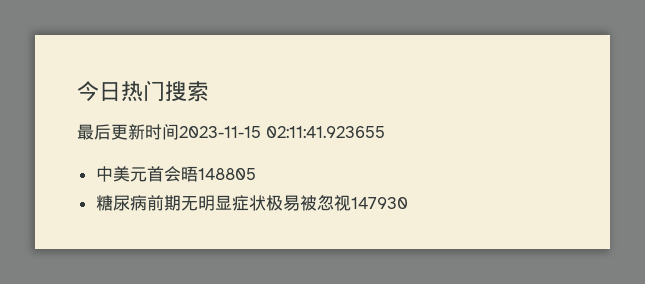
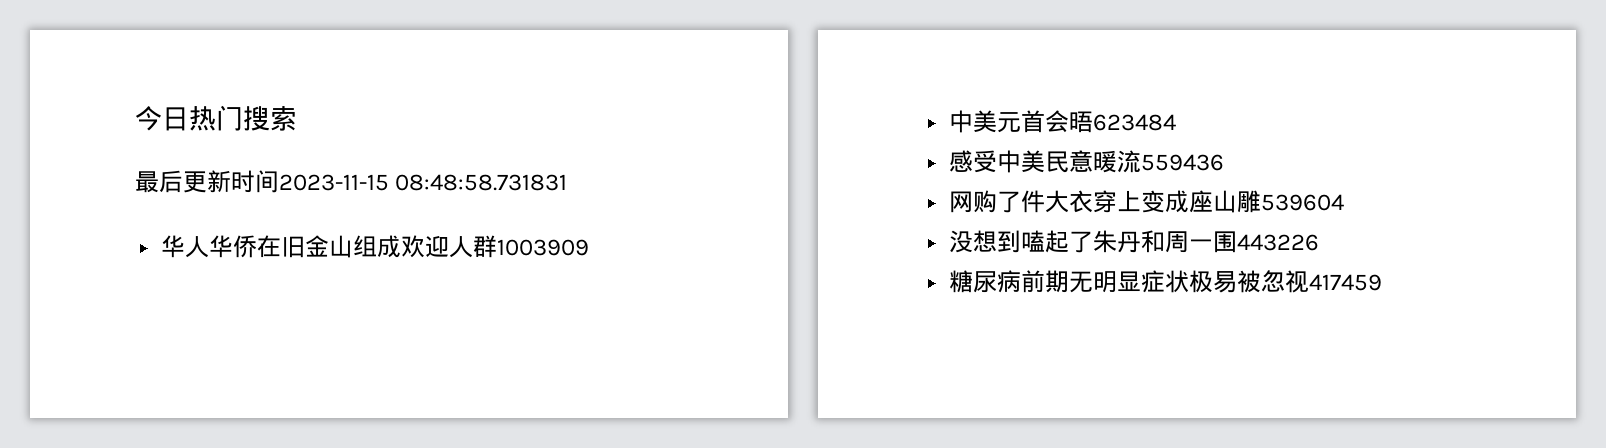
[266,126,385,138] [95,166,256,182] 02:11:41.923655 // 中美元首会晤148805 -> [395,174,568,191] [161,235,590,258] [949,110,1177,133] [949,150,1225,173] [949,190,1345,213] [949,230,1320,253] 08:48:58.731831 // 华人华侨在旧金山组成欢迎人群1003909 // 中美元首会晤623484 // 感受中美民意暖流559436 // 网购了件大衣穿上变成座山雕539604 // 没想到嗑起了朱丹和周一围443226
[350,197,408,209] 147930 -> [1309,274,1383,291] 417459

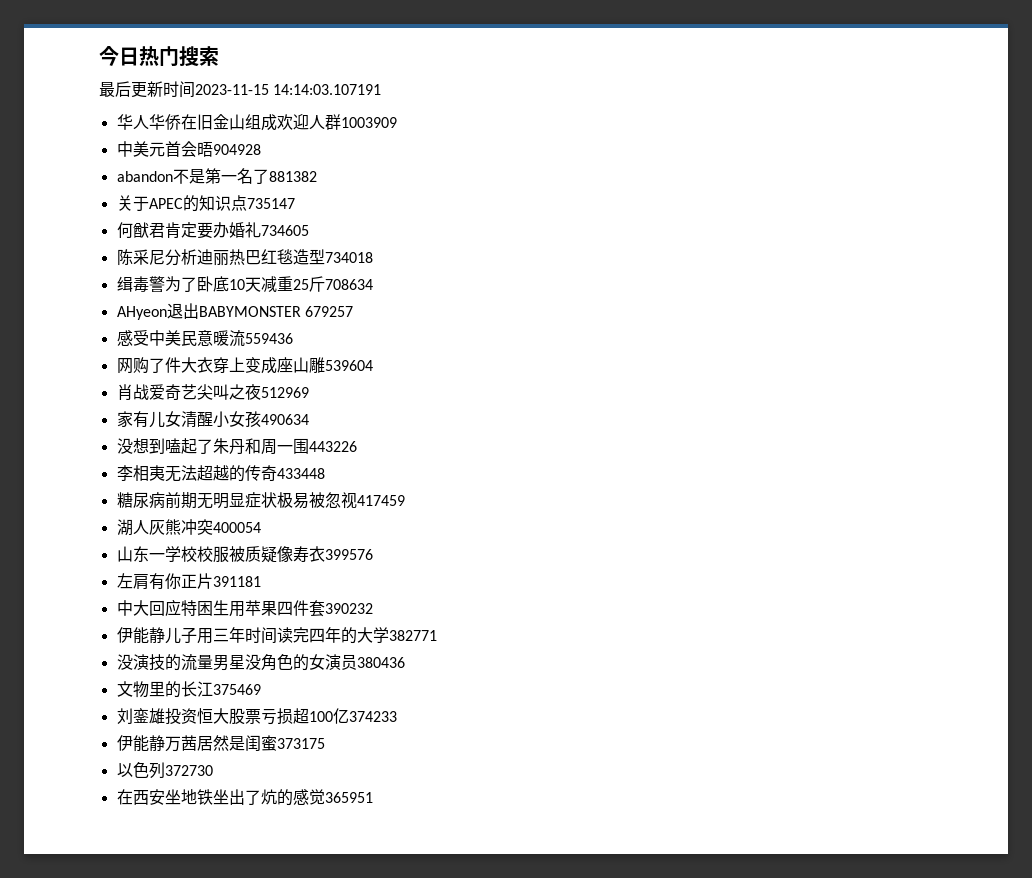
[395,174,568,191] 08:48:58.731831 -> [273,84,382,95] 14:14:03.107191
[1093,114,1177,131] 623484 -> [212,144,261,155] [116,168,317,184] [116,195,295,212] [116,222,309,239] [116,249,373,266] [116,276,373,293] [116,303,353,320] 904928 // abandon不是第一名了881382 // 关于APEC的知识点735147 // 何猷君肯定要办婚礼734605 // 陈采尼分析迪丽热巴红毯造型734018 // 缉毒警为了卧底10天减重25斤708634 // AHyeon退出BABYMONSTER 679257
(1345, 202) none -> [116,384,309,401] [116,411,309,428] // 肖战爱奇艺尖叫之夜512969 // 家有儿女清醒小女孩490634
(1320, 242) none -> [116,465,325,482] // 李相夷无法超越的传奇433448
(1383, 282) none -> [116,519,261,536] [116,546,373,563] [116,573,261,590] [116,599,373,617] [116,627,437,644] [116,654,405,671] [116,681,261,698] [116,708,397,725] [116,735,325,752] [116,762,213,779] [116,789,373,806] // 湖人灰熊冲突400054 // 山东一学校校服被质疑像寿衣399576 // 左肩有你正片391181 // 中大回应特困生用苹果四件套390232 // 伊能静儿子用三年时间读完四年的大学382771 // 没演技的流量男星没角色的女演员380436 // 文物里的长江375469 // 刘銮雄投资恒大股票亏损超100亿374233 // 伊能静万茜居然是闺蜜373175 // 以色列372730 // 在西安坐地铁坐出了炕的感觉365951

